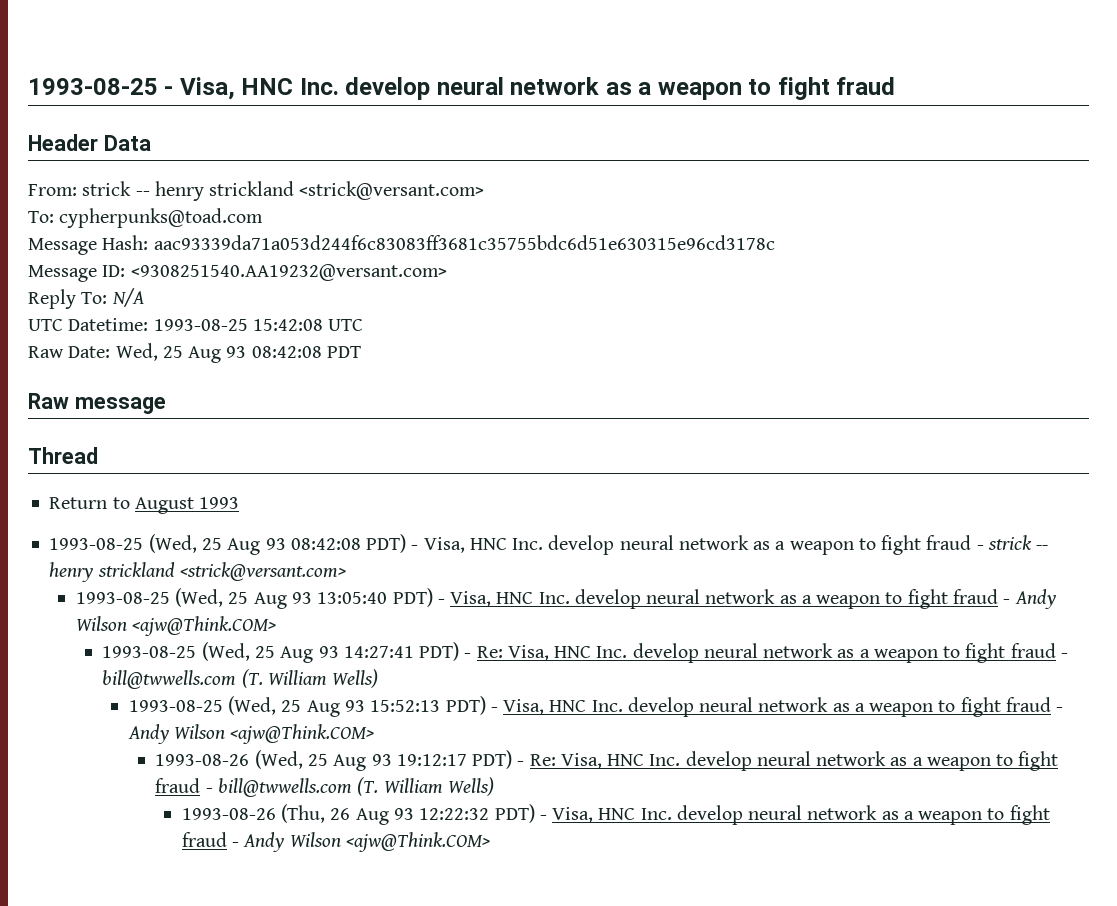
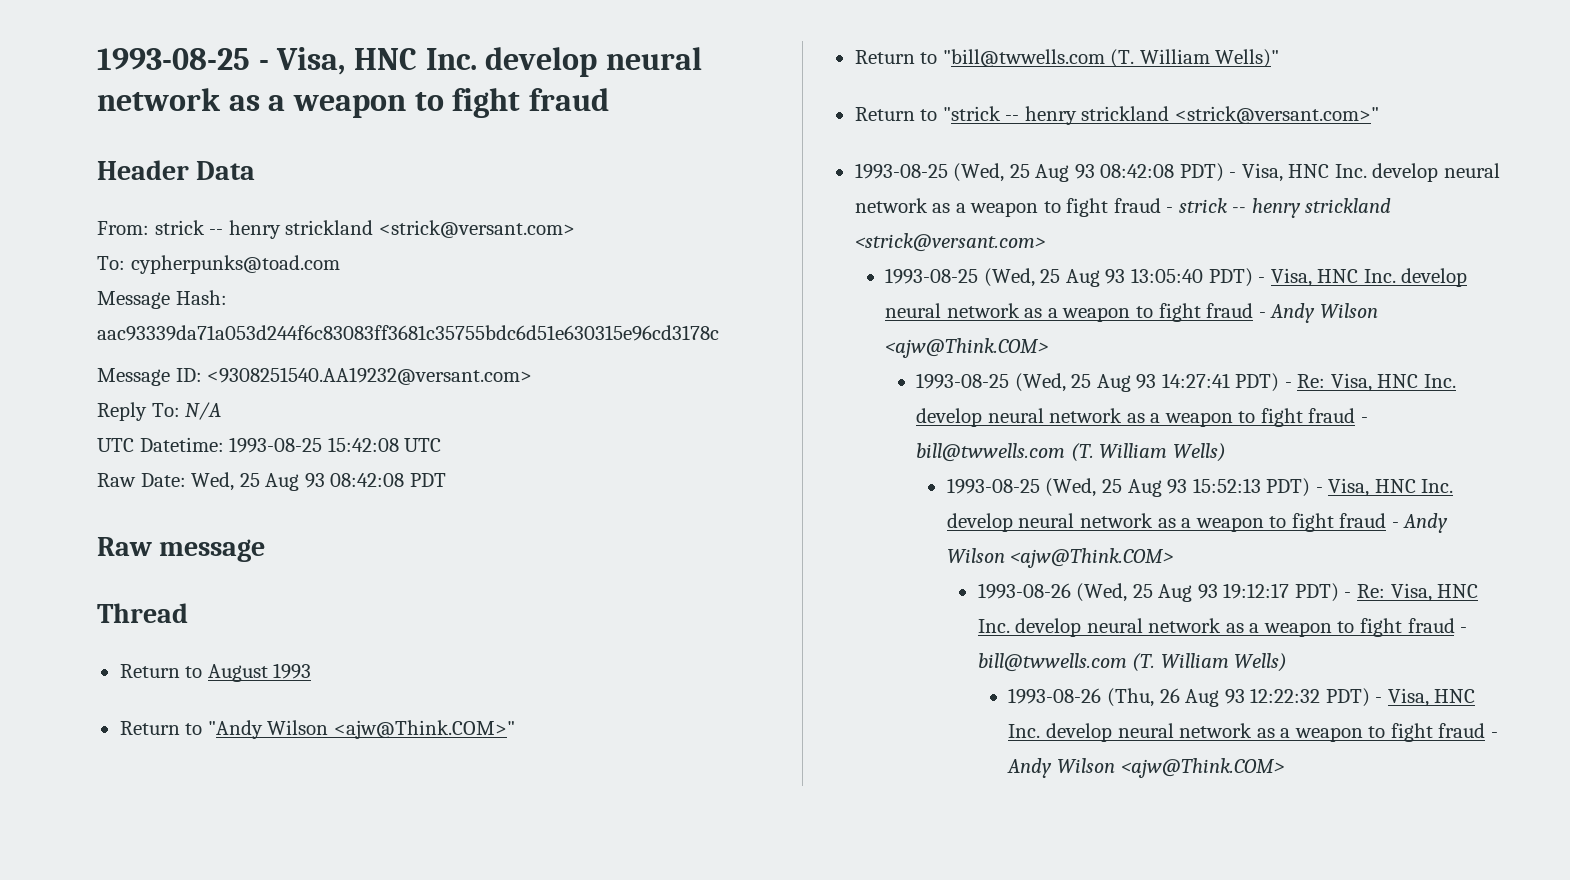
(240, 503) none -> [119,720,515,739] [854,49,1280,68] [854,106,1379,125] // Return to "Andy Wilson <ajw@Think.COM>" // Return to "bill@twwells.com (T. William Wells)" // Return to "strick -- henry strickland <strick@versant.com>"

